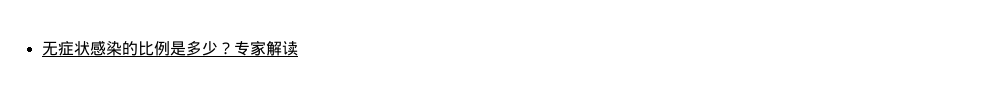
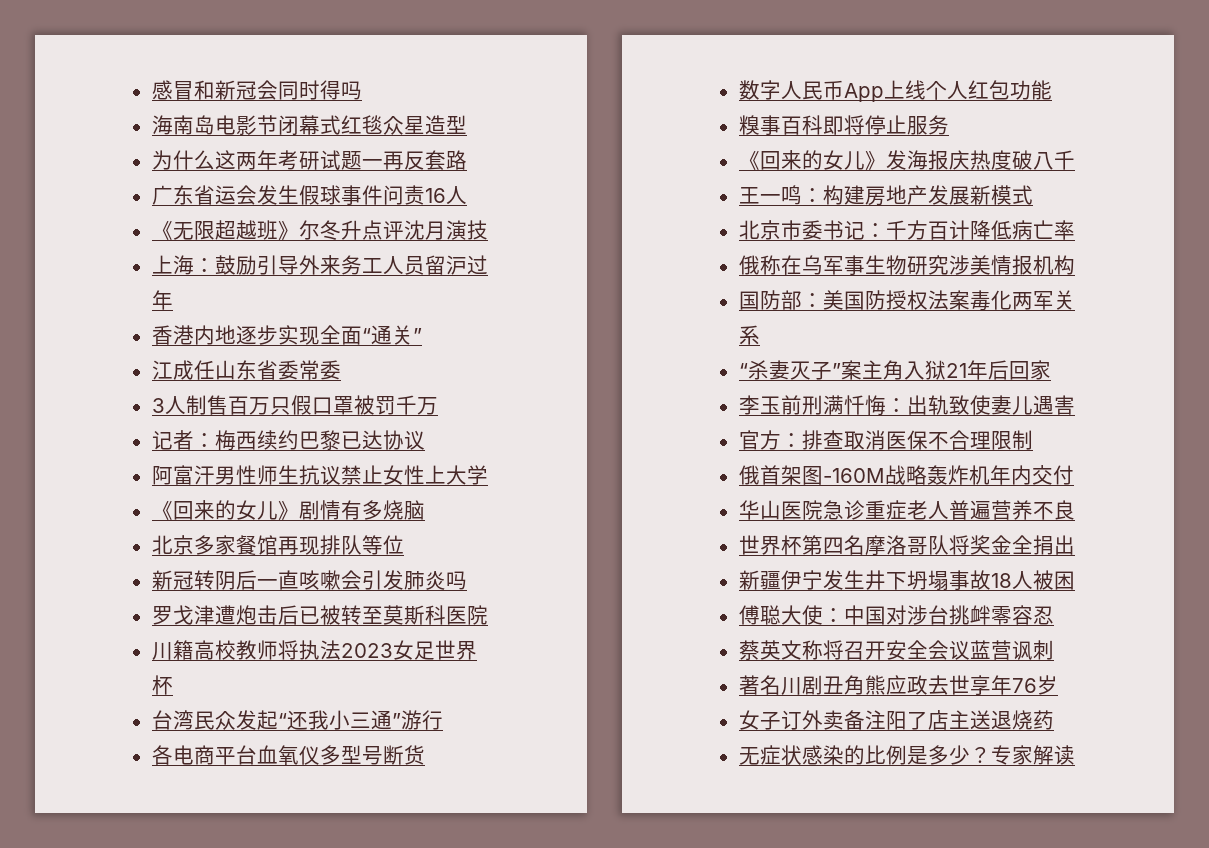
(41, 48) none -> [151,80,362,100] [151,115,467,136] [151,150,467,170] [151,185,467,205] [151,220,488,240] [151,255,488,275] [151,290,173,310] [151,325,422,345] [151,360,341,380] [151,395,438,415] [151,430,425,451] [151,465,488,485] [151,500,425,520] [151,535,404,555] [151,570,467,590] [151,605,488,625] [151,640,477,660] [151,675,173,695] [151,710,443,730] [151,745,425,765] [738,80,1052,102] [738,115,949,135] [738,150,1075,170] [738,185,1033,206] [738,220,1075,240] [738,255,1075,275] [738,290,1075,311] [738,325,760,345] [738,360,1051,380] [738,395,1075,416] [738,430,1033,450] [738,465,1074,485] [738,500,1075,520] [738,535,1075,556] [738,570,1075,590] [738,605,1054,625] [738,640,1054,660] [738,675,1058,696] [738,710,1054,730] 感冒和新冠会同时得吗 // 海南岛电影节闭幕式红毯众星造型 // 为什么这两年考研试题一再反套路 // 广东省运会发生假球事件问责16人 // 《无限超越班》尔冬升点评沈月演技 // 上海：鼓励引导外来务工人员留沪过年 // 香港内地逐步实现全面“通关” // 江成任山东省委常委 // 3人制售百万只假口罩被罚千万 // 记者：梅西续约巴黎已达协议 // 阿富汗男性师生抗议禁止女性上大学 // 《回来的女儿》剧情有多烧脑 // 北京多家餐馆再现排队等位 // 新冠转阴后一直咳嗽会引发肺炎吗 // 罗戈津遭炮击后已被转至莫斯科医院 // 川籍高校教师将执法2023女足世界杯 // 台湾民众发起“还我小三通”游行 // 各电商平台血氧仪多型号断货 // 数字人民币App上线个人红包功能 // 糗事百科即将停止服务 // 《回来的女儿》发海报庆热度破八千 // 王一鸣：构建房地产发展新模式 // 北京市委书记：千方百计降低病亡率 // 俄称在乌军事生物研究涉美情报机构 // 国防部：美国防授权法案毒化两军关系 // “杀妻灭子”案主角入狱21年后回家 // 李玉前刑满忏悔：出轨致使妻儿遇害 // 官方：排查取消医保不合理限制 // 俄首架图-160M战略轰炸机年内交付 // 华山医院急诊重症老人普遍营养不良 // 世界杯第四名摩洛哥队将奖金全捐出 // 新疆伊宁发生井下坍塌事故18人被困 // 傅聪大使：中国对涉台挑衅零容忍 // 蔡英文称将召开安全会议蓝营讽刺 // 著名川剧丑角熊应政去世享年76岁 // 女子订外卖备注阳了店主送退烧药 //

